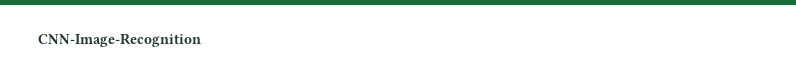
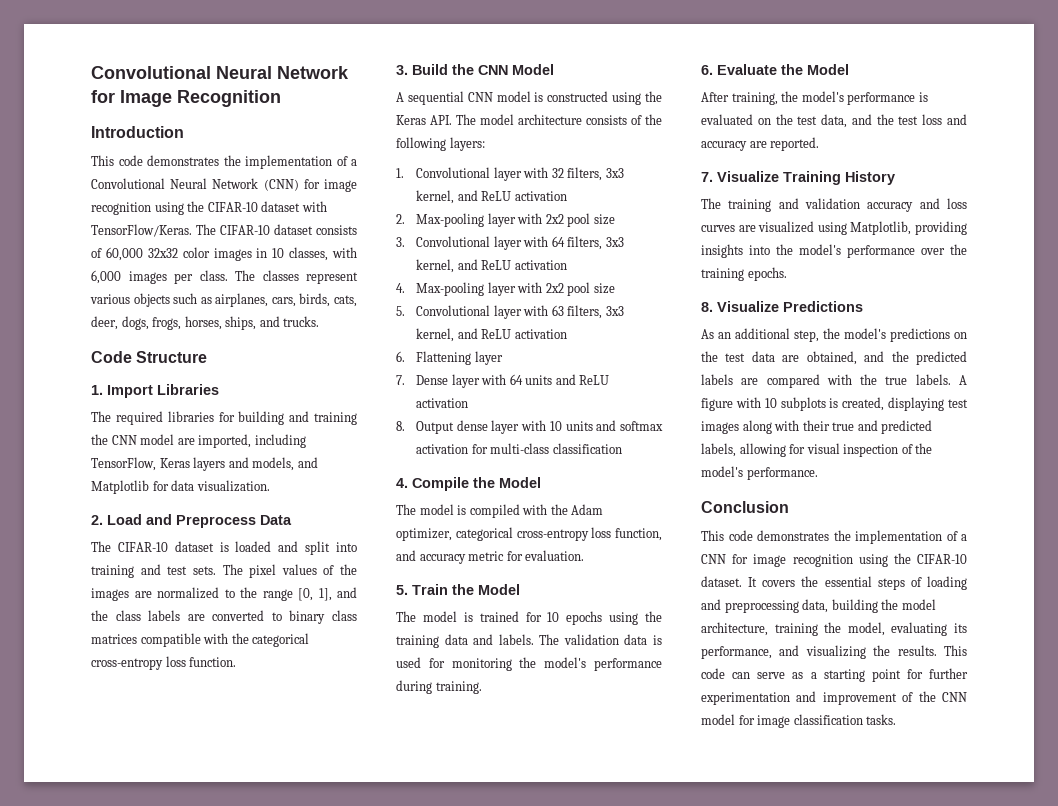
[38,33,201,47] CNN-Image-Recognition -> [91,66,349,79] [91,90,281,107] [91,126,184,138] [91,155,357,169] [91,178,357,192] [91,201,327,215] [91,224,357,237] [91,247,357,261] [91,270,358,284] [90,293,357,307] [91,316,320,330] [91,351,208,363] [91,384,219,398] [91,411,357,425] [91,434,306,448] [91,457,318,471] [91,480,270,494] [91,514,292,528] [91,541,357,555] [91,564,357,578] [91,587,357,601] [91,610,357,624] [91,633,310,647] [91,656,237,670] [396,64,554,75] [396,91,662,105] [396,114,662,125] [396,137,485,151] [396,167,624,181] [416,190,567,204] [396,213,615,227] [396,236,624,250] [416,259,567,273] [396,282,615,296] [396,305,624,319] [416,328,567,342] [396,351,503,365] [396,374,610,388] [416,398,469,408] [396,420,663,434] [416,443,622,454] [396,477,541,491] [396,504,604,518] [396,527,662,541] [396,550,585,564] [396,584,520,595] [396,611,662,625] [396,634,662,648] [396,657,662,671] [396,680,482,694] [701,64,849,75] [701,91,928,105] [701,114,967,128] [701,137,820,151] [701,171,895,185] [701,198,967,212] [701,221,967,235] [701,244,967,258] [701,267,787,281] [701,301,863,312] [701,328,967,342] [701,351,967,365] [701,374,967,388] [701,397,968,411] [701,420,933,434] [701,443,933,457] [701,466,818,480] [701,501,789,513] [701,530,967,544] [701,553,967,567] [701,576,967,590] [701,599,936,613] [701,622,967,636] [701,645,967,659] [701,668,968,682] [701,691,967,705] [701,714,897,728] Convolutional Neural Network for Image Recognition // Introduction // This code demonstrates the implementation of a Convolutional Neural Network (CNN) for image recognition using the CIFAR-10 dataset with TensorFlow/Keras. The CIFAR-10 dataset consists of 60,000 32x32 color images in 10 classes, with 6,000 images per class. The classes represent various objects such as airplanes, cars, birds, cats, deer, dogs, frogs, horses, ships, and trucks. // Code Structure // 1. Import Libraries // The required libraries for building and training the CNN model are imported, including TensorFlow, Keras layers and models, and Matplotlib for data visualization. // 2. Load and Preprocess Data // The CIFAR-10 dataset is loaded and split into training and test sets. The pixel values of the images are normalized to the range [0, 1], and the class labels are converted to binary class matrices compatible with the categorical cross-entropy loss function. // 3. Build the CNN Model // A sequential CNN model is constructed using the Keras API. The model architecture consists of the following layers: // 1. Convolutional layer with 32 filters, 3x3 kernel, and ReLU activation // 2. Max-pooling layer with 2x2 pool size // 3. Convolutional layer with 64 filters, 3x3 kernel, and ReLU activation // 4. Max-pooling layer with 2x2 pool size // 5. Convolutional layer with 63 filters, 3x3 kernel, and ReLU activation // 6. Flattening layer // 7. Dense layer with 64 units and ReLU activation // 8. Output dense layer with 10 units and softmax activation for multi-class classification // 4. Compile the Model // The model is compiled with the Adam optimizer, categorical cross-entropy loss function, and accuracy metric for evaluation. // 5. Train the Model // The model is trained for 10 epochs using the training data and labels. The validation data is used for monitoring the model's performance during training. // 6. Evaluate the Model // After training, the model's performance is evaluated on the test data, and the test loss and accuracy are reported. // 7. Visualize Training History // The training and validation accuracy and loss curves are visualized using Matplotlib, providing insights into the model's performance over the training epochs. // 8. Visualize Predictions // As an additional step, the model's predictions on the test data are obtained, and the predicted labels are compared with the true labels. A figure with 10 subplots is created, displaying test images along with their true and predicted labels, allowing for visual inspection of the model's performance. // Conclusion // This code demonstrates the implementation of a CNN for image recognition using the CIFAR-10 dataset. It covers the essential steps of loading and preprocessing data, building the model architecture, training the model, evaluating its performance, and visualizing the results. This code can serve as a starting point for further experimentation and improvement of the CNN model for image classification tasks.

